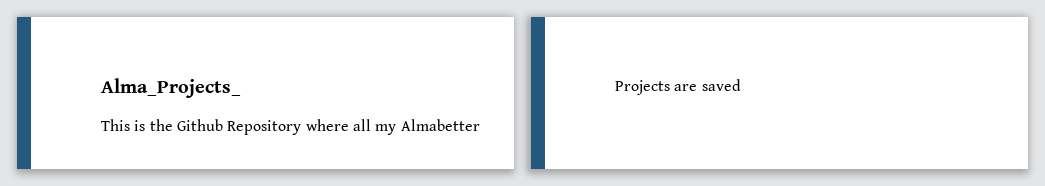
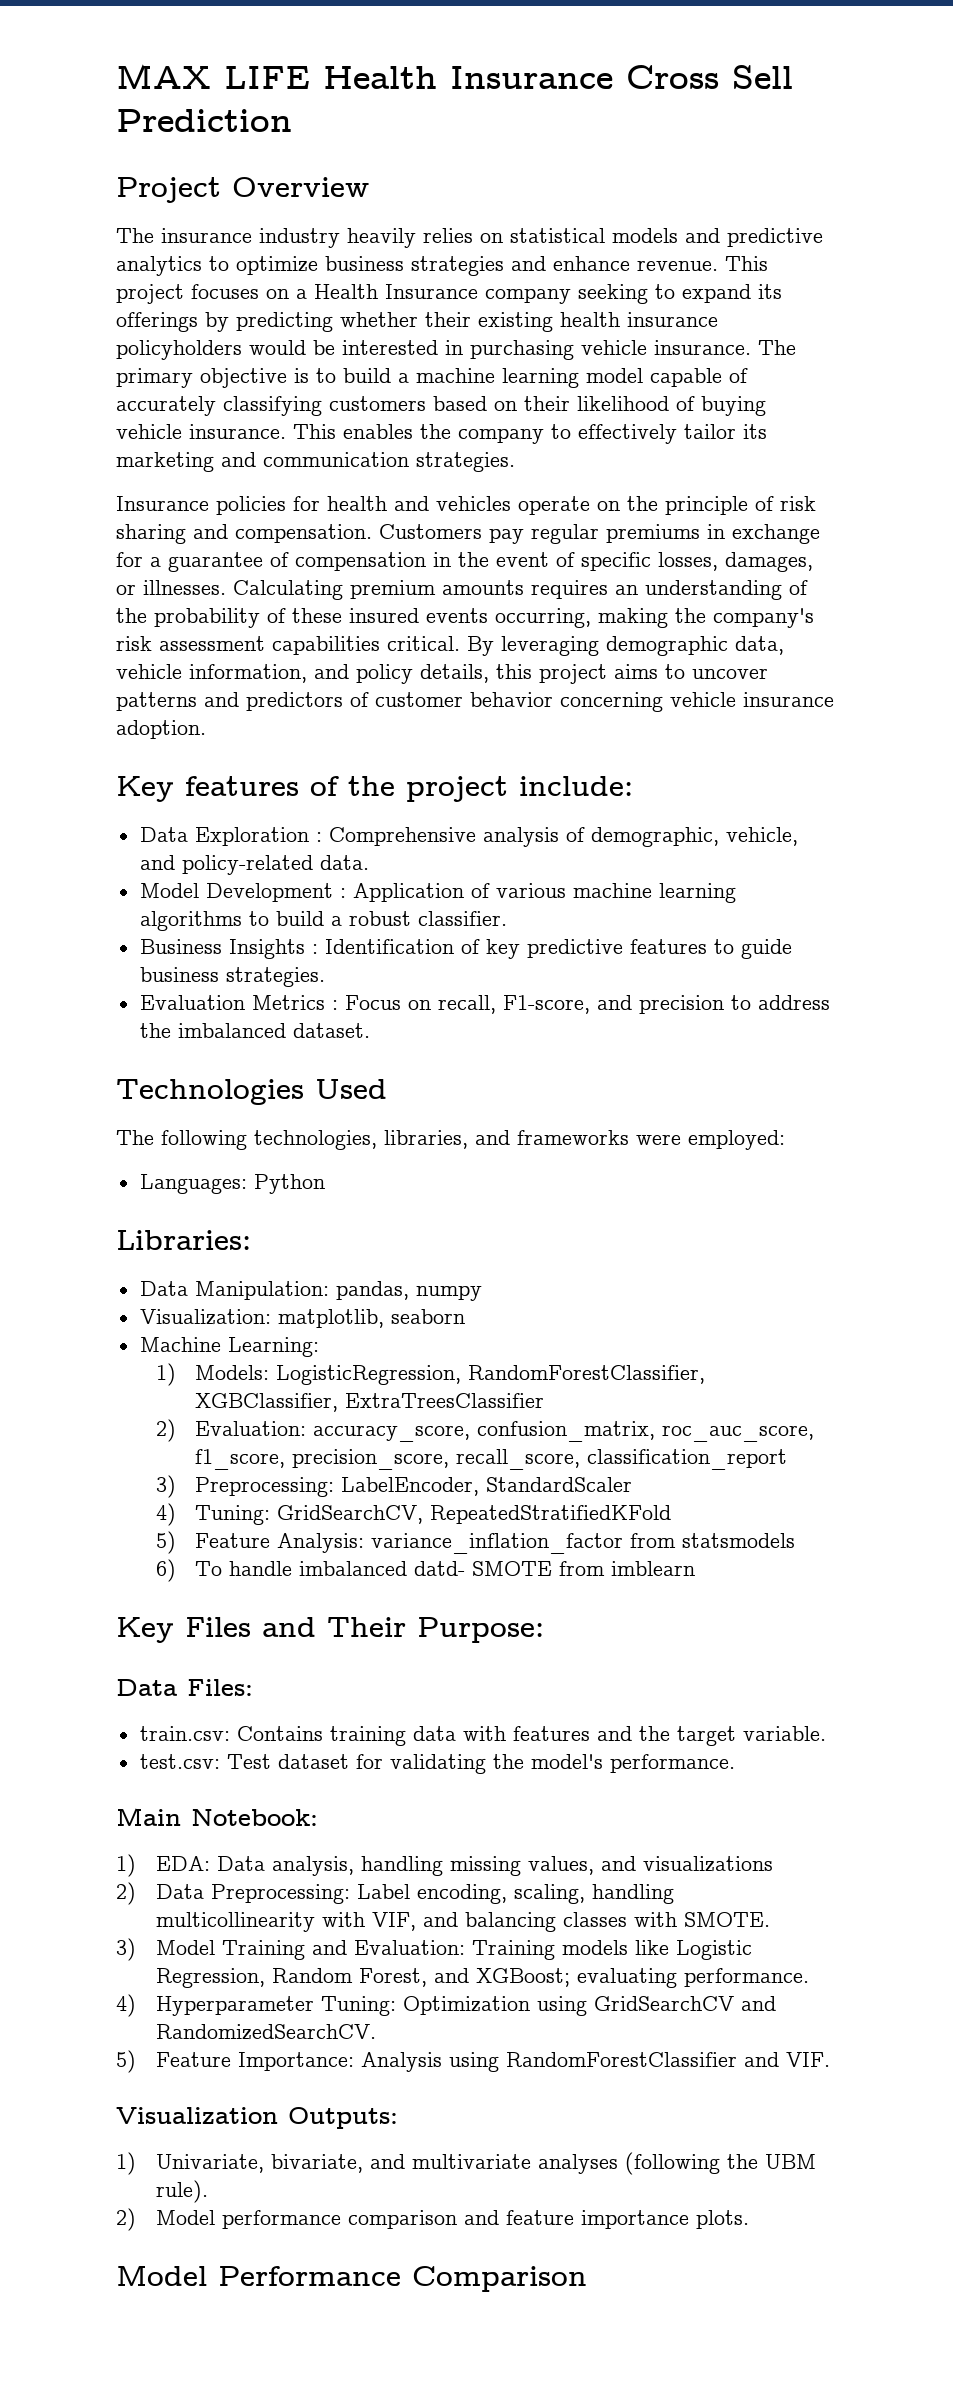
[101,78,241,98] [101,119,480,135] [615,79,741,95] Alma_Projects_ // This is the Github Repository where all my Almabetter Projects are saved -> [116,64,793,89] [116,109,292,132] [116,177,369,203] [116,228,823,248] [116,256,768,276] [116,284,782,304] [116,312,718,332] [116,340,796,360] [116,368,748,388] [116,396,766,416] [116,424,767,444] [116,452,515,472] [116,496,816,515] [116,524,820,544] [116,552,813,572] [116,580,808,600] [116,608,814,628] [116,636,784,656] [116,664,768,684] [116,692,834,712] [116,720,206,739] [116,776,633,802] [139,827,798,847] [139,855,369,875] [139,883,736,903] [139,911,507,931] [139,939,792,959] [139,967,325,987] [139,995,830,1014] [139,1023,370,1038] [116,1079,387,1105] [116,1130,785,1150] [139,1174,325,1194] [116,1230,251,1250] [139,1281,482,1301] [139,1309,465,1328] [139,1337,319,1357] [155,1363,706,1386] [195,1393,545,1412] [155,1419,815,1442] [195,1449,788,1470] [155,1475,633,1498] [155,1503,672,1526] [155,1531,796,1554] [155,1559,696,1582] [116,1617,544,1643] [116,1679,253,1696] [139,1726,826,1746] [139,1754,735,1774] [116,1808,318,1826] [116,1854,773,1877] [116,1882,674,1905] [155,1912,770,1932] [116,1938,752,1961] [155,1968,809,1988] [116,1994,776,2017] [155,2024,376,2040] [116,2050,830,2073] [116,2107,398,2129] [116,2152,816,2175] [155,2180,208,2203] [116,2208,749,2231] [116,2266,587,2292] MAX LIFE Health Insurance Cross Sell Prediction // Project Overview // The insurance industry heavily relies on statistical models and predictive analytics to optimize business strategies and enhance revenue. This project focuses on a Health Insurance company seeking to expand its offerings by predicting whether their existing health insurance policyholders would be interested in purchasing vehicle insurance. The primary objective is to build a machine learning model capable of accurately classifying customers based on their likelihood of buying vehicle insurance. This enables the company to effectively tailor its marketing and communication strategies. // Insurance policies for health and vehicles operate on the principle of risk sharing and compensation. Customers pay regular premiums in exchange for a guarantee of compensation in the event of specific losses, damages, or illnesses. Calculating premium amounts requires an understanding of the probability of these insured events occurring, making the company's risk assessment capabilities critical. By leveraging demographic data, vehicle information, and policy details, this project aims to uncover patterns and predictors of customer behavior concerning vehicle insurance adoption. // Key features of the project include: // Data Exploration : Comprehensive analysis of demographic, vehicle, and policy-related data. // Model Development : Application of various machine learning algorithms to build a robust classifier. // Business Insights : Identification of key predictive features to guide business strategies. // Evaluation Metrics : Focus on recall, F1-score, and precision to address the imbalanced dataset. // Technologies Used // The following technologies, libraries, and frameworks were employed: // Languages: Python // Libraries: // Data Manipulation: pandas, numpy // Visualization: matplotlib, seaborn // Machine Learning: // 1) Models: LogisticRegression, RandomForestClassifier, XGBClassifier, ExtraTreesClassifier // 2) Evaluation: accuracy_score, confusion_matrix, roc_auc_score, f1_score, precision_score, recall_score, classification_report // 3) Preprocessing: LabelEncoder, StandardScaler // 4) Tuning: GridSearchCV, RepeatedStratifiedKFold // 5) Feature Analysis: variance_inflation_factor from statsmodels // 6) To handle imbalanced datd- SMOTE from imblearn // Key Files and Their Purpose: // Data Files: // train.csv: Contains training data with features and the target variable. // test.csv: Test dataset for validating the model's performance. // Main Notebook: // 1) EDA: Data analysis, handling missing values, and visualizations // 2) Data Preprocessing: Label encoding, scaling, handling multicollinearity with VIF, and balancing classes with SMOTE. // 3) Model Training and Evaluation: Training models like Logistic Regression, Random Forest, and XGBoost; evaluating performance. // 4) Hyperparameter Tuning: Optimization using GridSearchCV and RandomizedSearchCV. // 5) Feature Importance: Analysis using RandomForestClassifier and VIF. // Visualization Outputs: // 1) Univariate, bivariate, and multivariate analyses (following the UBM rule). // 2) Model performance comparison and feature importance plots. // Model Performance Comparison

